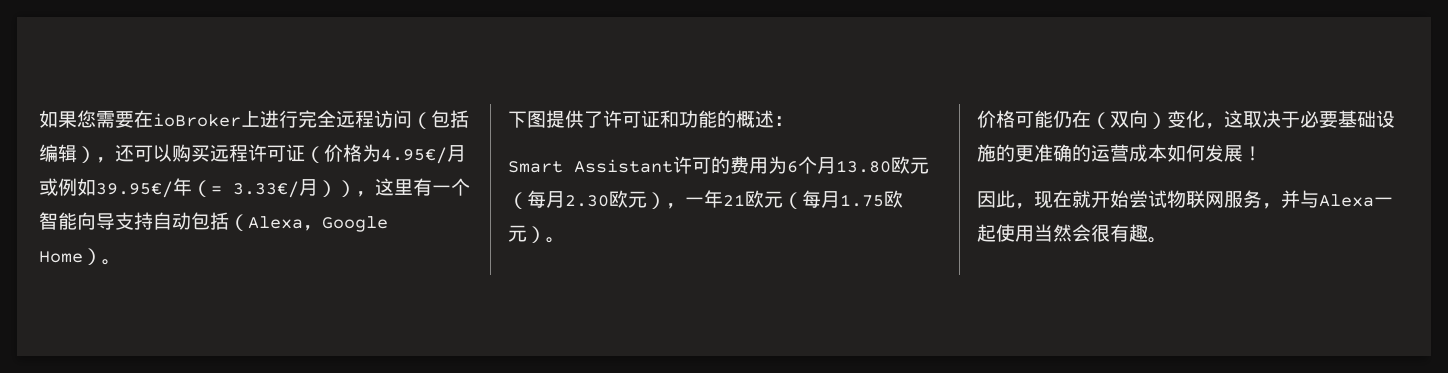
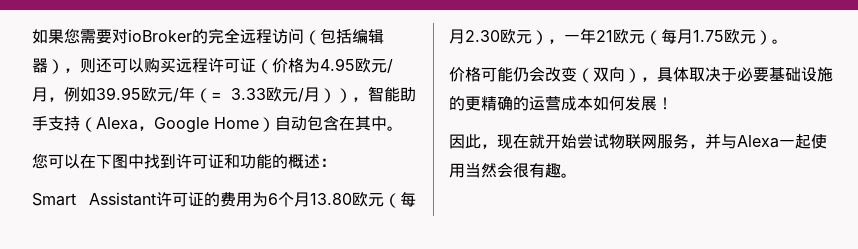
[134,110,298,128] 在ioBroker上进行 -> [112,29,208,44] 对ioBroker的
[77,146,115,163] ）， -> [32,58,96,74] 器），则
[381,145,466,164] [39,178,470,198] [39,212,229,230] 4.95€/月或例如39.95€/年（= 3.33€/月）），这里有一个智能向导支持自动包括 -> [320,58,393,73] [32,86,416,103] [32,116,80,131] 4.95欧元/月，例如39.95欧元/年（= 3.33欧元/月）），智能助手支持
[102,259,121,265] [508,110,603,128] 。 // 下图提供了 -> [275,115,403,131] [32,153,176,169] 自动包含在其中。 // 您可以在下图中找到
(711, 165) none -> [188,192,204,206] 证
[1072,110,1091,128] 在 -> [529,66,577,82] 会改变
[1167,110,1243,129] 变化，这 -> [641,67,689,82] ，具体
[1034,144,1053,162] 准 -> [481,96,497,111] 精

